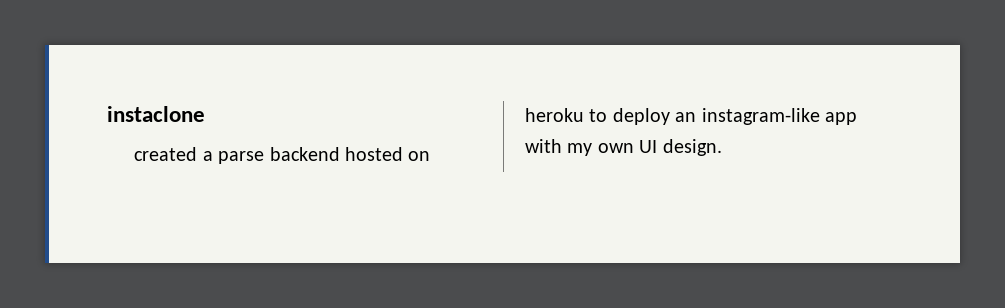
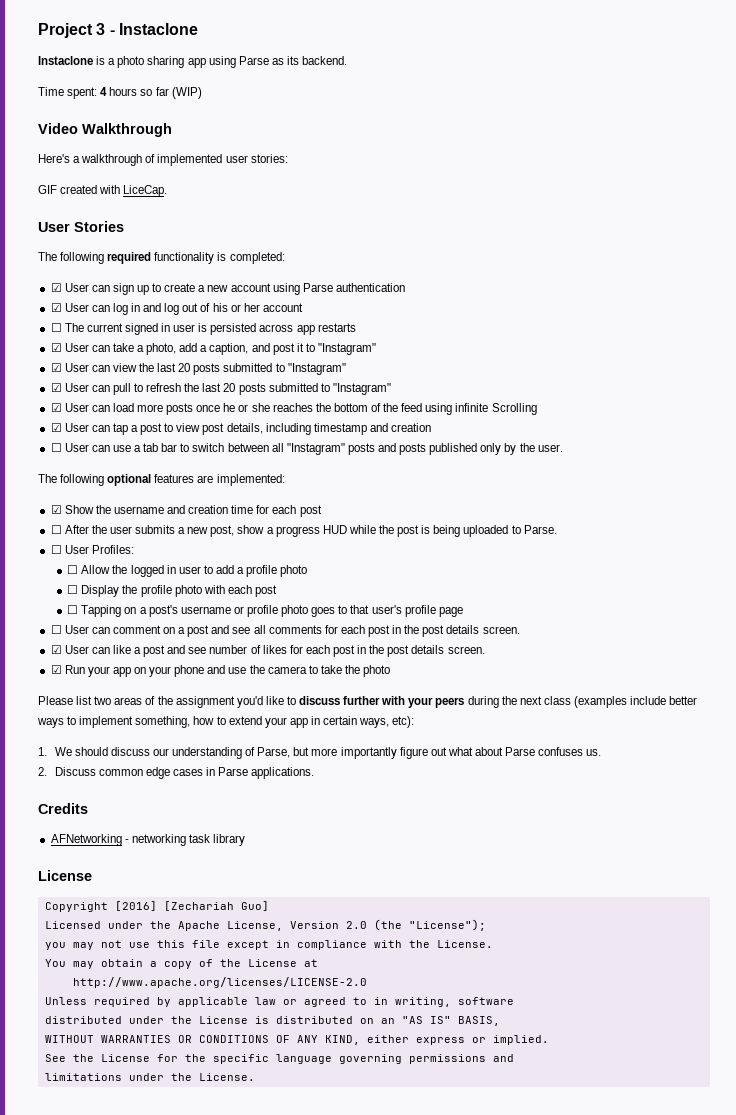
[107,106,205,122] [134,147,431,164] [525,108,857,125] [525,139,722,156] instaclone // created a parse backend hosted on heroku to deploy an instagram-like app with my own UI design. -> [38,23,198,38] [38,56,348,68] [38,87,202,99] [38,123,172,137] [38,154,288,166] [38,185,168,197] [38,221,124,232] [38,252,285,264] [50,283,405,295] [50,303,303,315] [50,323,356,335] [50,343,377,355] [50,363,346,375] [50,383,391,395] [50,403,537,415] [50,423,432,435] [50,443,563,455] [38,474,285,486] [50,505,322,517] [50,525,557,537] [50,545,134,554] [67,565,308,577] [67,585,277,597] [67,605,463,617] [50,625,520,637] [50,645,485,657] [50,665,391,677] [38,696,698,708] [37,716,415,728] [38,747,602,759] [38,767,315,779] [38,803,88,814] [50,834,246,846] [38,870,92,881] [44,901,269,912] [44,919,486,931] [44,940,493,950] [44,959,318,969] [72,977,367,988] [44,997,514,1007] [44,1016,500,1026] [44,1035,549,1045] [44,1054,514,1064] [44,1073,255,1081] Project 3 - Instaclone // Instaclone is a photo sharing app using Parse as its backend. // Time spent: 4 hours so far (WIP) // Video Walkthrough // Here's a walkthrough of implemented user stories: // GIF created with LiceCap. // User Stories // The following required functionality is completed: // ☑ User can sign up to create a new account using Parse authentication // ☑ User can log in and log out of his or her account // ☐ The current signed in user is persisted across app restarts // ☑ User can take a photo, add a caption, and post it to "Instagram" // ☑ User can view the last 20 posts submitted to "Instagram" // ☑ User can pull to refresh the last 20 posts submitted to "Instagram" // ☑ User can load more posts once he or she reaches the bottom of the feed using infinite Scrolling // ☑ User can tap a post to view post details, including timestamp and creation // ☐ User can use a tab bar to switch between all "Instagram" posts and posts published only by the user. // The following optional features are implemented: // ☑ Show the username and creation time for each post // ☐ After the user submits a new post, show a progress HUD while the post is being uploaded to Parse. // ☐ User Profiles: // ☐ Allow the logged in user to add a profile photo // ☐ Display the profile photo with each post // ☐ Tapping on a post's username or profile photo goes to that user's profile page // ☐ User can comment on a post and see all comments for each post in the post details screen. // ☑ User can like a post and see number of likes for each post in the post details screen. // ☑ Run your app on your phone and use the camera to take the photo // Please list two areas of the assignment you'd like to discuss further with your peers during the next class (examples include better ways to implement something, how to extend your app in certain ways, etc): // 1. We should discuss our understanding of Parse, but more importantly figure out what about Parse confuses us. // 2. Discuss common edge cases in Parse applications. // Credits // AFNetworking - networking task library // License // Copyright [2016] [Zechariah Guo] // Licensed under the Apache License, Version 2.0 (the "License"); // you may not use this file except in compliance with the License. // You may obtain a copy of the License at // http://www.apache.org/licenses/LICENSE-2.0 // Unless required by applicable law or agreed to in writing, software // distributed under the License is distributed on an "AS IS" BASIS, // WITHOUT WARRANTIES OR CONDITIONS OF ANY KIND, either express or implied. // See the License for the specific language governing permissions and // limitations under the License.

